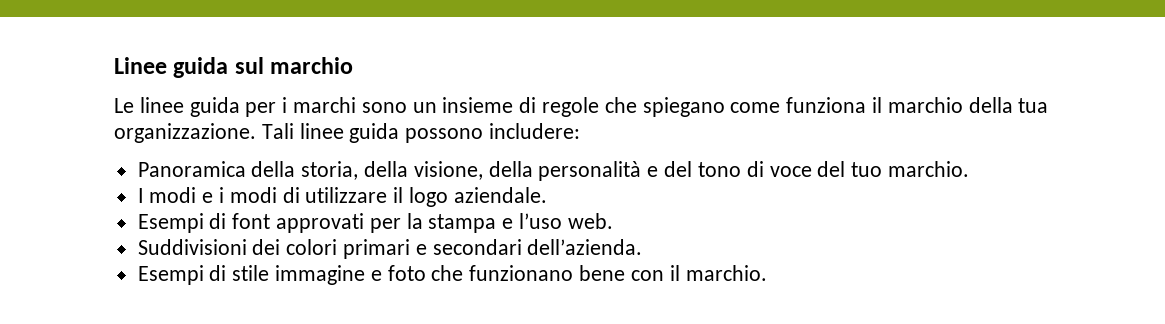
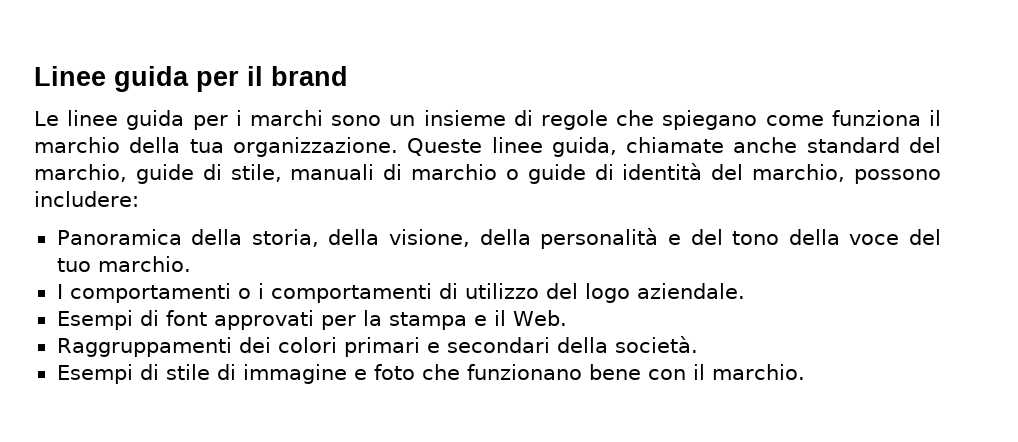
[234,57,354,74] sul marchio -> [196,66,348,92] per il brand
[261,123,400,143] Tali linee guida -> [407,137,941,157] [34,163,846,184] Queste linee guida, chiamate anche standard del marchio, guide di stile, manuali di marchio o guide di identità del marchio,
[746,161,764,177] di -> [788,229,840,245] della
[149,187,404,203] modi e i modi di utilizzare il -> [69,283,578,303] comportamenti o i comportamenti di utilizzo del
[519,213,613,229] [137,239,247,255] l’uso web. // Suddivisioni -> [493,310,567,326] [56,337,232,357] il Web. // Raggruppamenti
[527,239,643,255] dell’azienda. -> [556,336,698,353] della società.
(270, 273) none -> [216,364,236,380] di

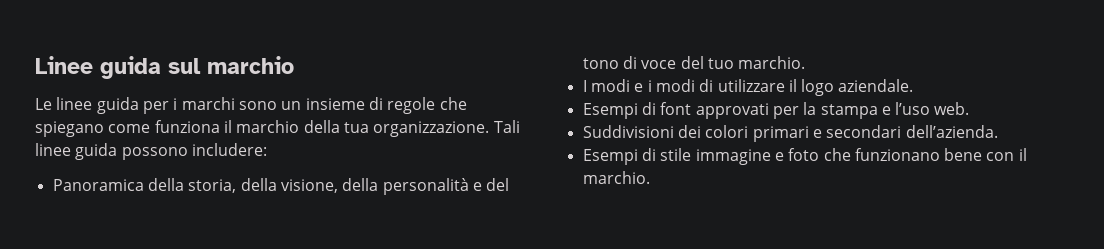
[196,66,348,92] per il brand -> [168,56,294,74] sul marchio
[407,137,941,157] [34,163,846,184] Queste linee guida, chiamate anche standard del marchio, guide di stile, manuali di marchio o guide di identità del marchio, -> [493,120,520,133] [35,143,118,160] Tali linee guida
[788,229,840,245] della -> [622,56,637,69] di
[69,283,578,303] comportamenti o i comportamenti di utilizzo del -> [590,79,797,92] modi e i modi di utilizzare il
[493,310,567,326] [56,337,232,357] il Web. // Raggruppamenti -> [895,102,970,115] [582,125,674,138] l’uso web. // Suddivisioni
[556,336,698,353] della società. -> [905,125,998,138] dell’azienda.
[216,364,236,380] di -> (692, 154) none

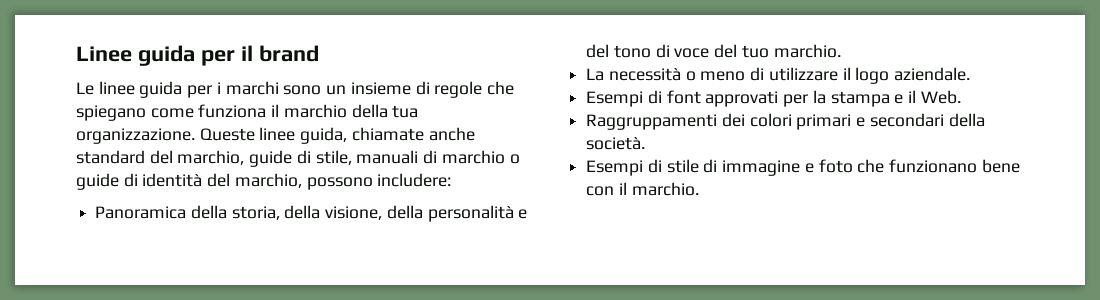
[168,56,294,74] sul marchio -> [200,45,319,66] per il brand
[493,120,520,133] [35,143,118,160] Tali linee guida -> [199,127,475,144] [76,150,520,167] [76,173,302,190] Queste linee guida, chiamate anche standard del marchio, guide di stile, manuali di marchio o guide di identità del marchio,
[582,79,695,92] I modi e i modi -> [586,68,746,81] La necessità o meno
[895,102,970,115] [582,125,674,138] l’uso web. // Suddivisioni -> [908,90,961,104] [586,114,718,130] il Web. // Raggruppamenti
[905,125,998,138] dell’azienda. -> [948,113,985,127] [586,137,646,150] della società.
(692, 154) none -> [703,159,718,173] di

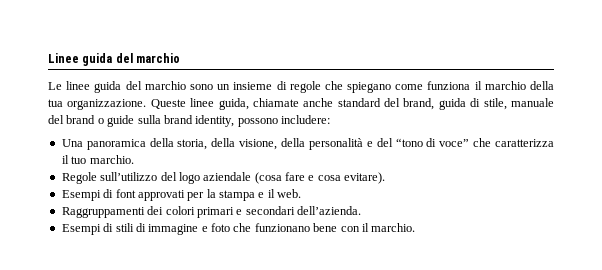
[200,45,319,66] per il brand -> [115,53,181,63] del marchio
[187,81,279,98] per i marchi -> [125,81,186,90] del marchio
[177,150,520,167] [76,173,302,190] marchio, guide di stile, manuali di marchio o guide di identità del marchio, -> [403,98,554,110] [48,115,235,127] brand, guida di stile, manuale del brand o guide sulla brand identity,
[95,206,187,219] Panoramica -> [61,139,146,150] Una panoramica
[613,44,841,58] [586,67,971,84] tono di voce del tuo marchio. // La necessità o meno di utilizzare il logo aziendale. -> [395,138,554,147] [61,155,134,164] [61,172,386,184] “tono di voce” che caratterizza il tuo marchio. // Regole sull’utilizzo del logo aziendale (cosa fare e cosa evitare).
[920,90,961,104] Web. -> [277,189,302,198] web.
[948,113,985,127] [586,137,646,150] [586,159,699,176] della società. // Esempi di stile -> [297,206,361,215] [61,223,134,235] dell’azienda. // Esempi di stili

